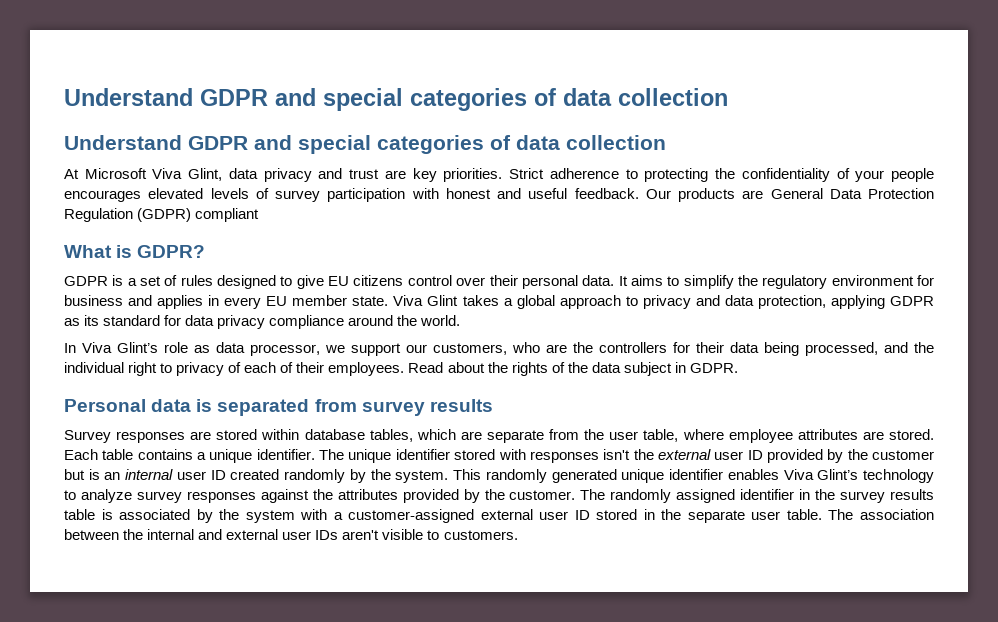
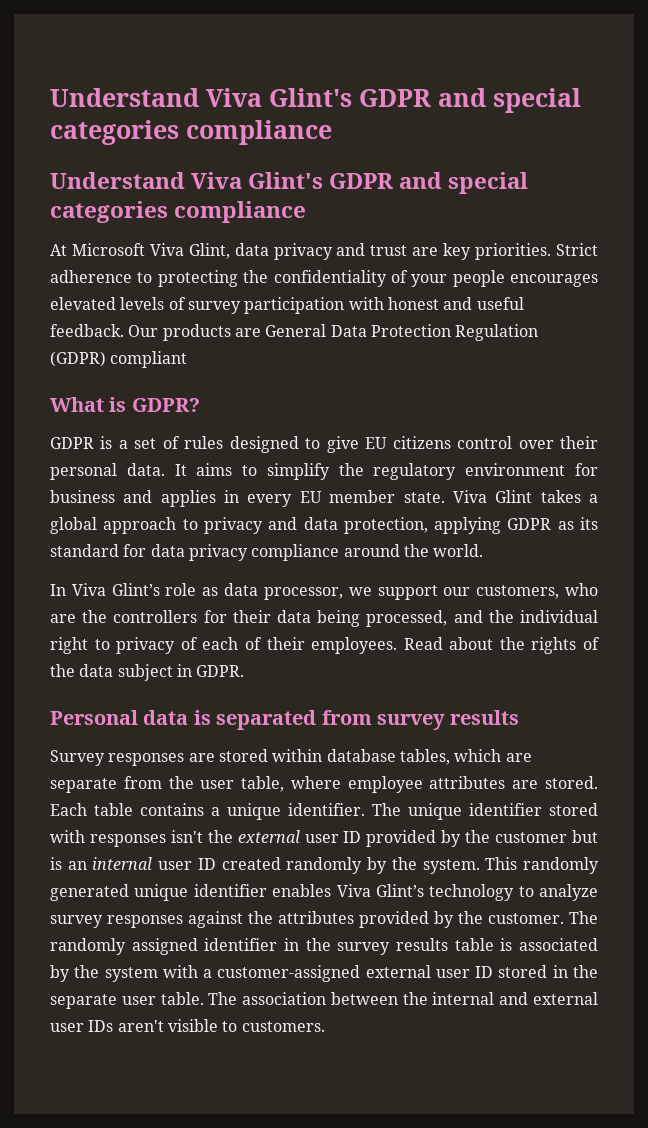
[64,88,728,111] [64,135,666,154] Understand GDPR and special categories of data collection // Understand GDPR and special categories of data collection -> [50,88,581,113] [50,120,332,145] [50,172,529,194] [50,201,307,223] Understand Viva Glint's GDPR and special categories compliance // Understand Viva Glint's GDPR and special categories compliance

